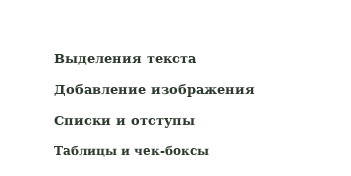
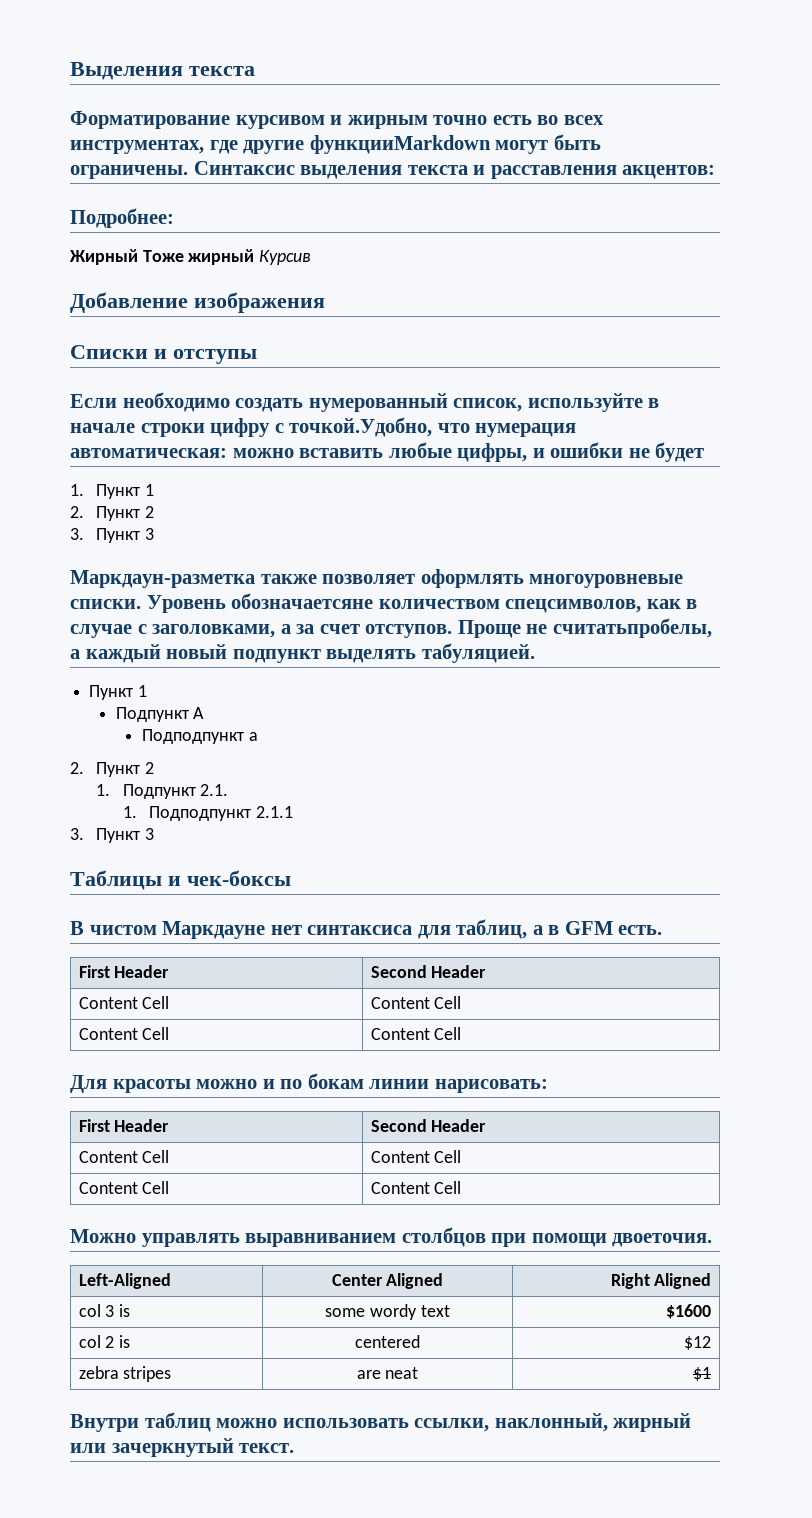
(197, 59) none -> [70,111,604,129] [70,134,601,154] [70,161,716,179] [70,208,174,228] [69,249,312,265] // Форматирование курсивом и жирным точно есть во всех инструментах, где другие функцииMarkdown могут быть ограничены. Синтаксис выделения текста и расставления акцентов: // Подробнее: // Жирный Тоже жирный Курсив
[54,145,209,157] Таблицы и чек-боксы -> [70,392,660,412] [70,417,577,437] [70,442,705,462] [70,484,155,499] [70,506,155,521] [70,528,155,543] [70,569,684,588] [70,593,698,613] [70,618,712,638] [70,643,535,663] [89,685,147,700] [115,707,205,722] [141,729,258,744] [70,762,155,777] [96,784,229,799] [122,806,293,821] [70,828,155,843] [70,870,291,890] [70,919,663,939] [78,965,170,978] [370,965,487,978] [78,996,170,1009] [370,996,462,1009] [78,1027,170,1040] [370,1027,462,1040] [70,1073,548,1093] [78,1119,170,1132] [370,1119,487,1132] [78,1150,170,1163] [370,1150,462,1163] [78,1181,170,1194] [370,1181,462,1194] [70,1227,713,1247] [78,1273,171,1289] [331,1273,444,1289] [610,1273,712,1289] [78,1304,131,1317] [325,1304,450,1320] [666,1304,712,1319] [78,1335,131,1348] [355,1335,420,1348] [684,1336,712,1350] [78,1366,172,1382] [356,1367,419,1379] [693,1367,712,1381] [70,1412,692,1432] [70,1438,295,1457] Если необходимо создать нумерованный список, используйте в начале строки цифру с точкой.Удобно, что нумерация автоматическая: можно вставить любые цифры, и ошибки не будет // 1. Пункт 1 // 2. Пункт 2 // 3. Пункт 3 // Маркдаун-разметка также позволяет оформлять многоуровневые списки. Уровень обозначаетсяне количеством спецсимволов, как в случае с заголовками, а за счет отступов. Проще не считатьпробелы, а каждый новый подпункт выделять табуляцией. // Пункт 1 // Подпункт A // Подподпункт a // 2. Пункт 2 // 1. Подпункт 2.1. // 1. Подподпункт 2.1.1 // 3. Пункт 3 // Таблицы и чек-боксы // В чистом Маркдауне нет синтаксиса для таблиц, а в GFM есть. // First Header | Second Header // Content Cell | Content Cell // Content Cell | Content Cell // Для красоты можно и по бокам линии нарисовать: // First Header | Second Header // Content Cell | Content Cell // Content Cell | Content Cell // Можно управлять выравниванием столбцов при помощи двоеточия. // Left-Aligned | Center Aligned | Right Aligned // col 3 is | some wordy text | $1600 // col 2 is | centered | $12 // zebra stripes | are neat | $1 // Внутри таблиц можно использовать ссылки, наклонный, жирный или зачеркнутый текст.

